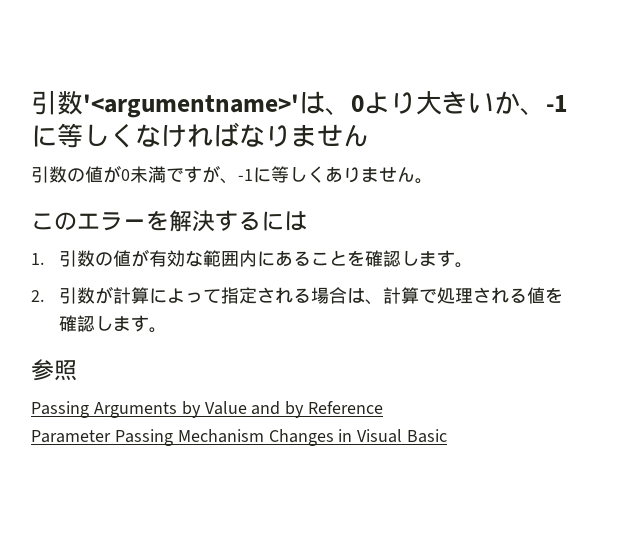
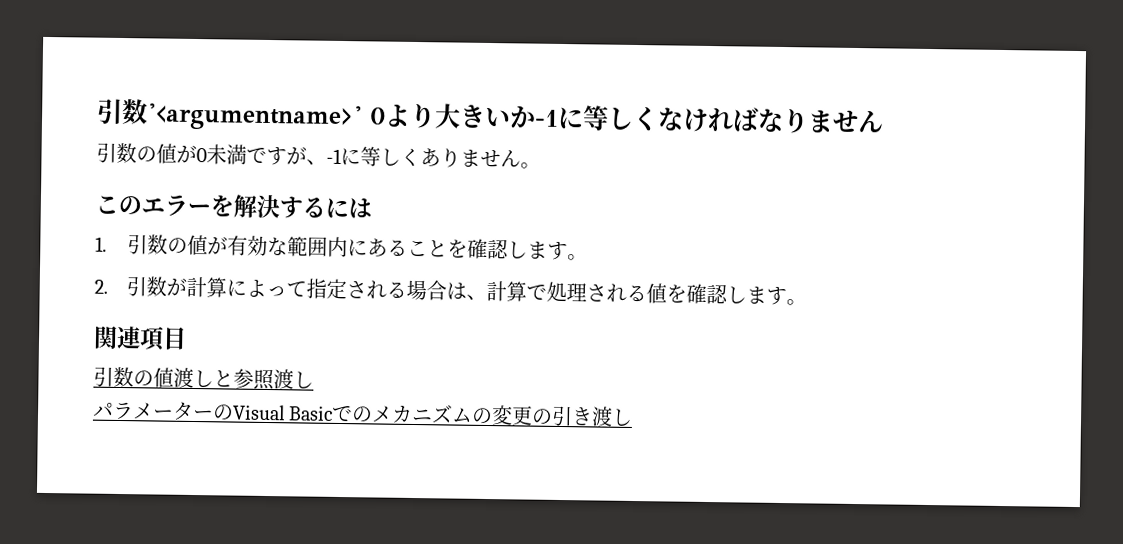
[299,91,351,116] は、 -> (362, 117) none
[520,108,546,116] 、 -> (536, 117) none
[31,359,77,381] [31,401,384,418] [31,429,448,446] 参照 // Passing Arguments by Value and by Reference // Parameter Passing Mechanism Changes in Visual Basic -> [93,325,187,351] [93,366,314,391] [92,401,634,427] 関連項目 // 引数の値渡しと参照渡し // パラメーターのVisual Basicでのメカニズムの変更の引き渡し

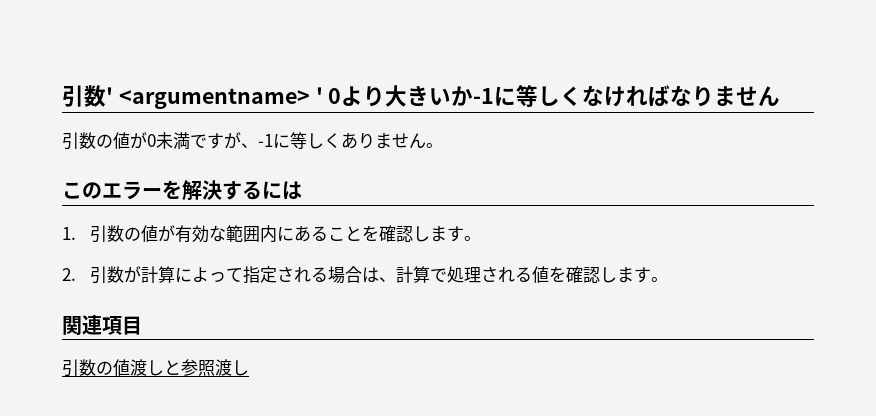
[96,98,362,132] 引数'<argumentname>' -> [62,85,323,109] 引数' <argumentname> '
[92,401,634,427] // パラメーターのVisual Basicでのメカニズムの変更の引き渡し -> (249, 368) none

